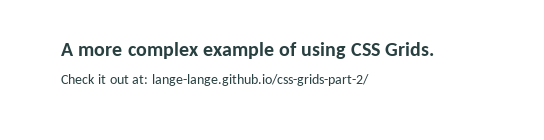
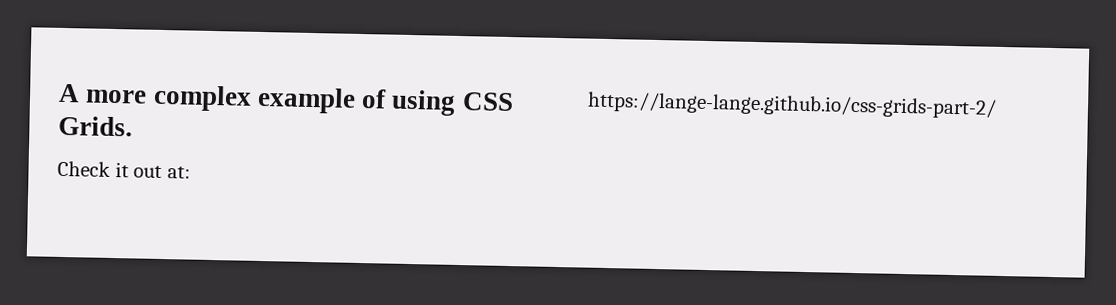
[152,74,370,86] lange-lange.github.io/css-grids-part-2/ -> [587,91,997,119] https://lange-lange.github.io/css-grids-part-2/

